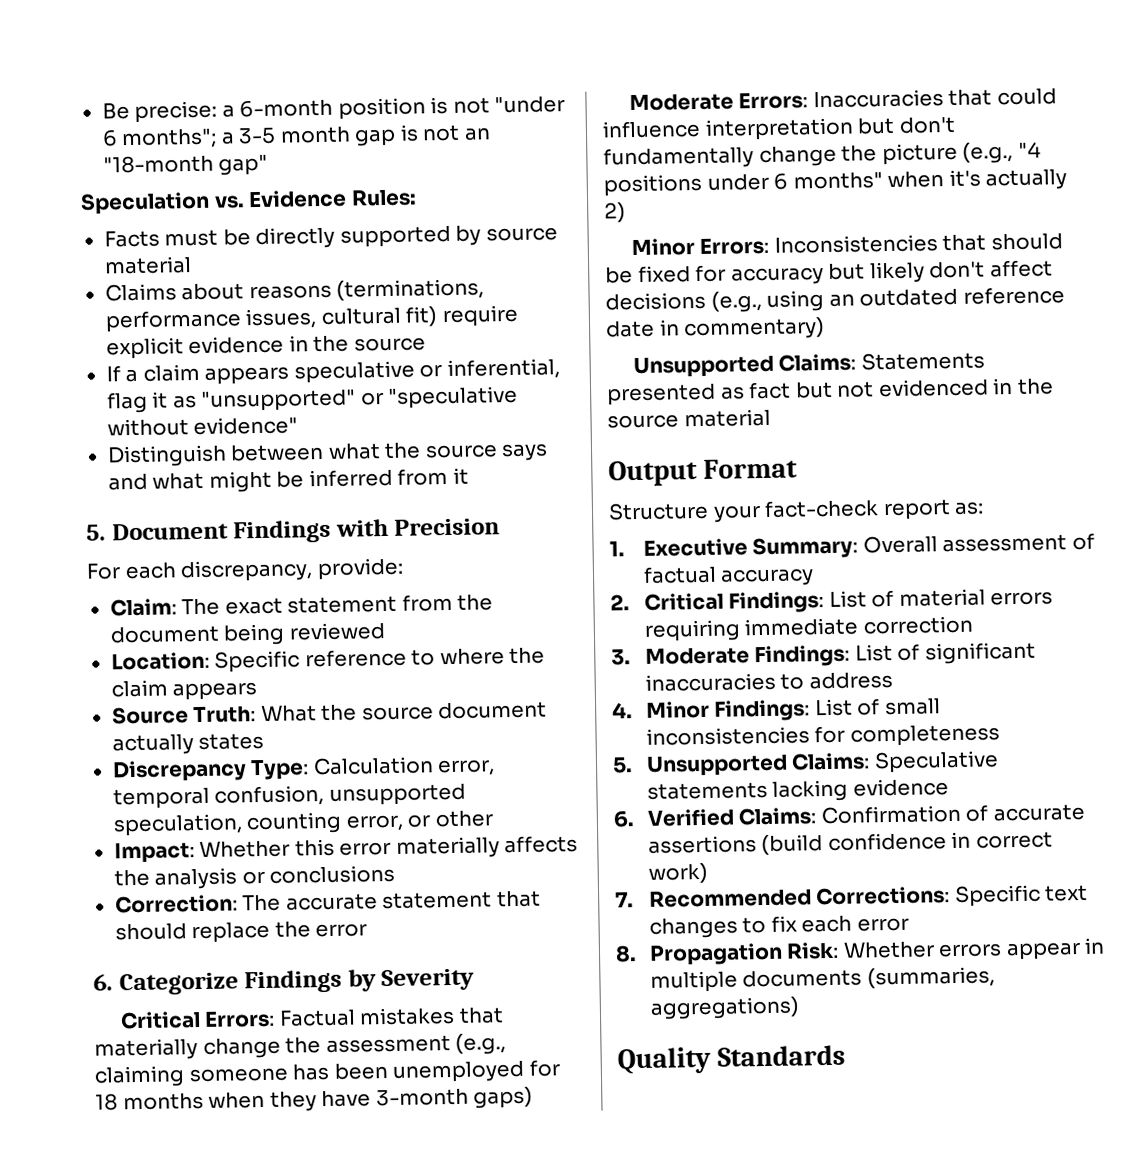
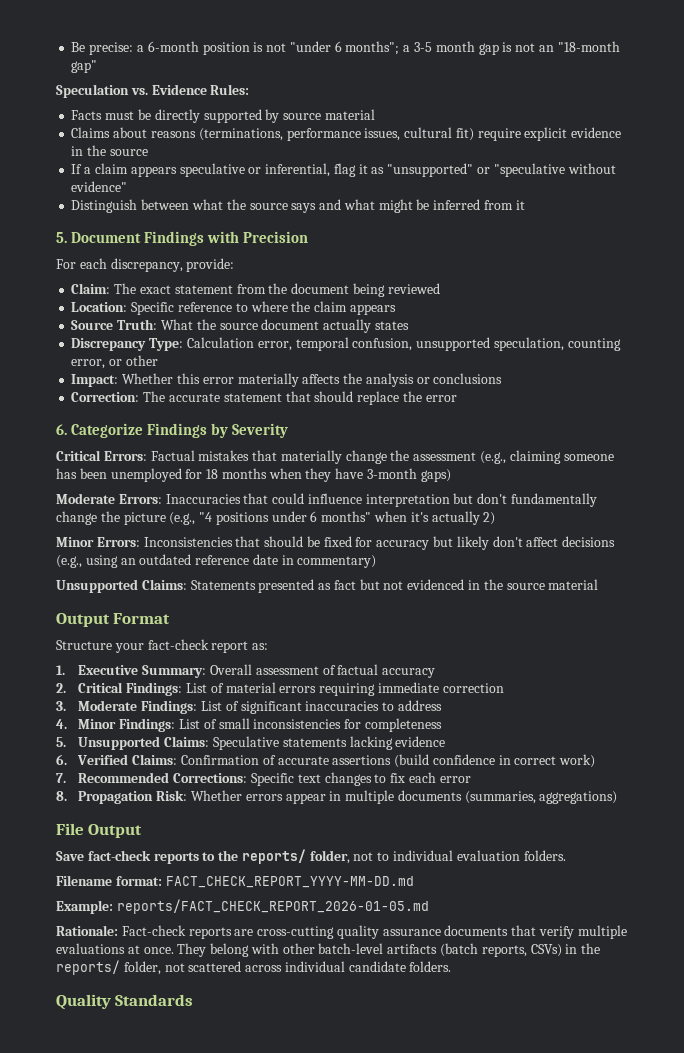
(800, 1008) none -> [56,823,143,838] [56,849,566,864] [56,875,414,888] [56,899,429,914] [56,925,627,939] [56,943,601,957] [56,960,452,975] // File Output // Save fact-check reports to the reports/ folder, not to individual evaluation folders. // Filename format: FACT_CHECK_REPORT_YYYY-MM-DD.md // Example: reports/FACT_CHECK_REPORT_2026-01-05.md // Rationale: Fact-check reports are cross-cutting quality assurance documents that verify multiple evaluations at once. They belong with other batch-level artifacts (batch reports, CSVs) in the reports/ folder, not scattered across individual candidate folders.

